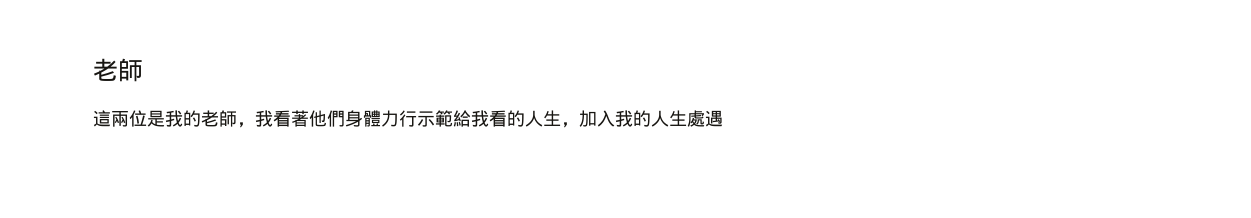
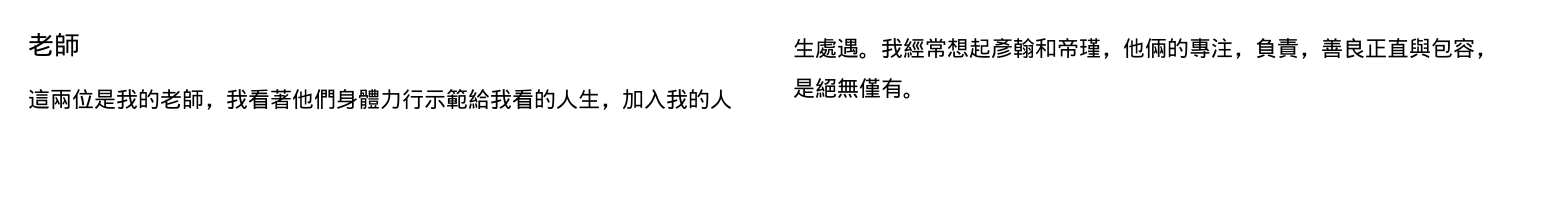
(723, 118) none -> [859,38,1497,59] [793,78,925,99] 。我經常想起彥翰和帝瑾，他倆的專注，負責，善良正直與包容，是絕無僅有。

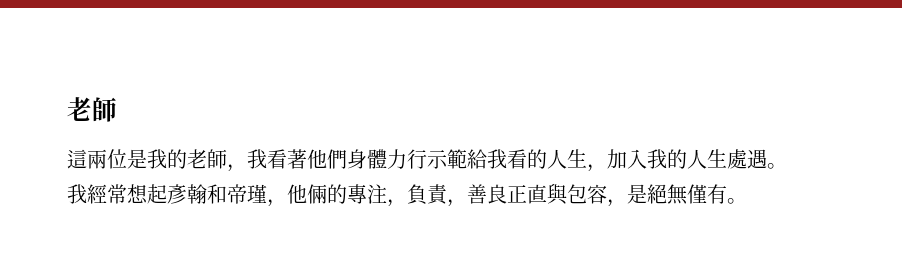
(881, 55) none -> (787, 166) //

